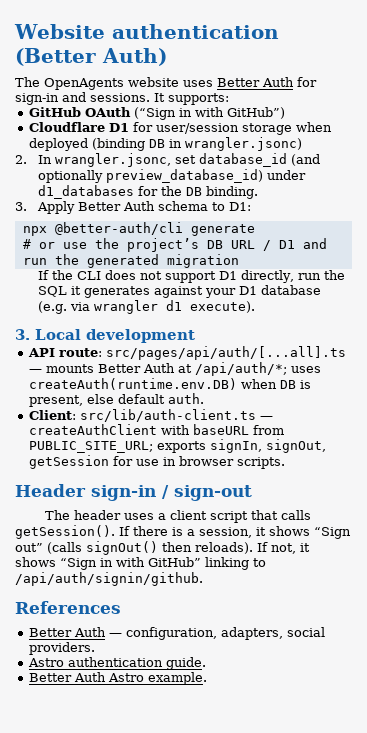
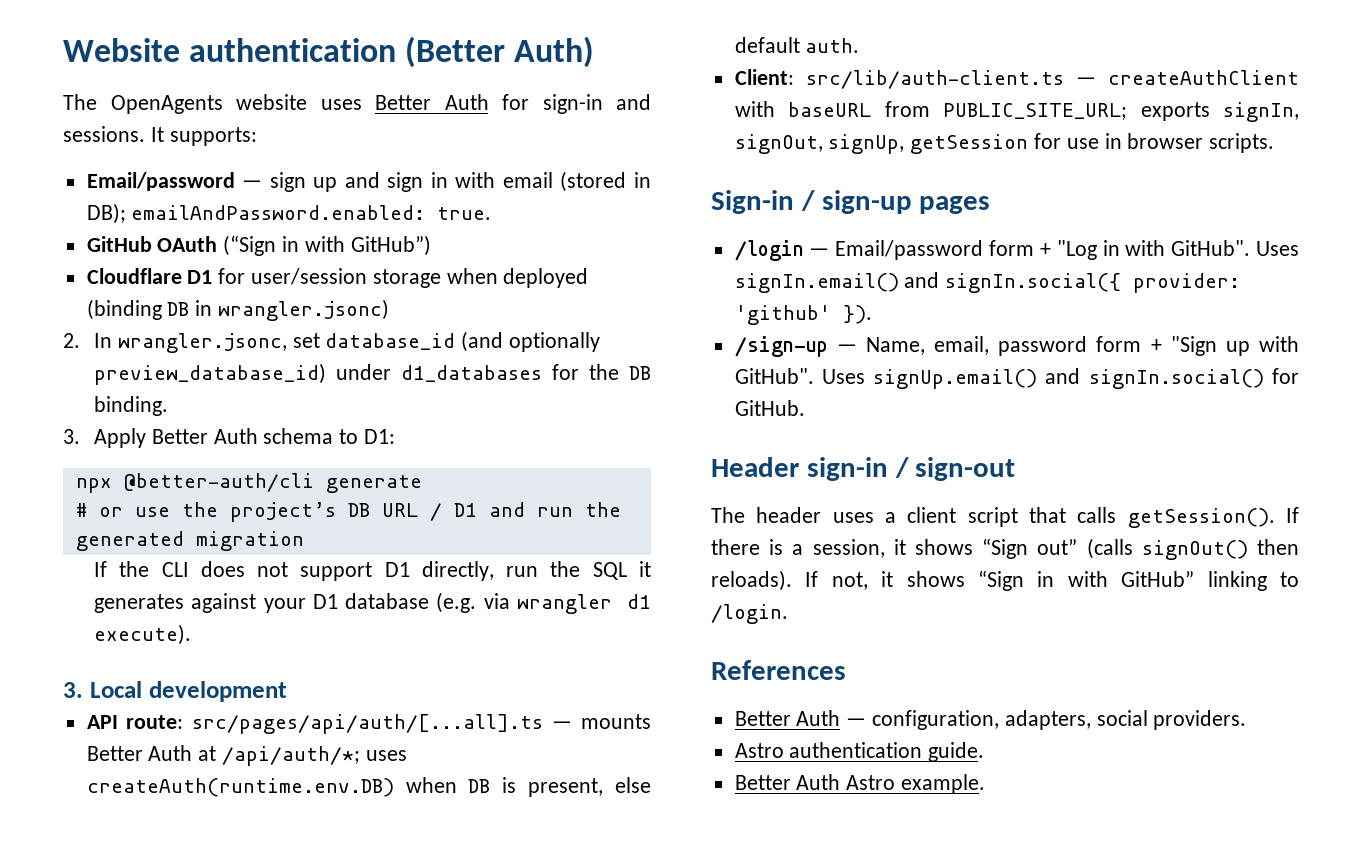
(229, 99) none -> [86,171,652,192] [86,203,492,224] // Email/password — sign up and sign in with email (stored in DB); emailAndPassword.enabled: true.
(326, 446) none -> [828,134,905,154] signUp,
(285, 463) none -> [711,190,991,214] [734,240,1299,261] [734,272,1241,293] [734,305,872,325] [734,336,1299,357] [734,368,1299,389] [734,400,805,416] // Sign-in / sign-up pages // /login — Email/password form + "Log in with GitHub". Uses signIn.email() and signIn.social({ provider: 'github' }). // /sign-up — Name, email, password form + "Sign up with GitHub". Uses signUp.email() and signIn.social() for GitHub.
[15,572,203,586] /api/auth/signin/github. -> [711,604,788,624] /login.

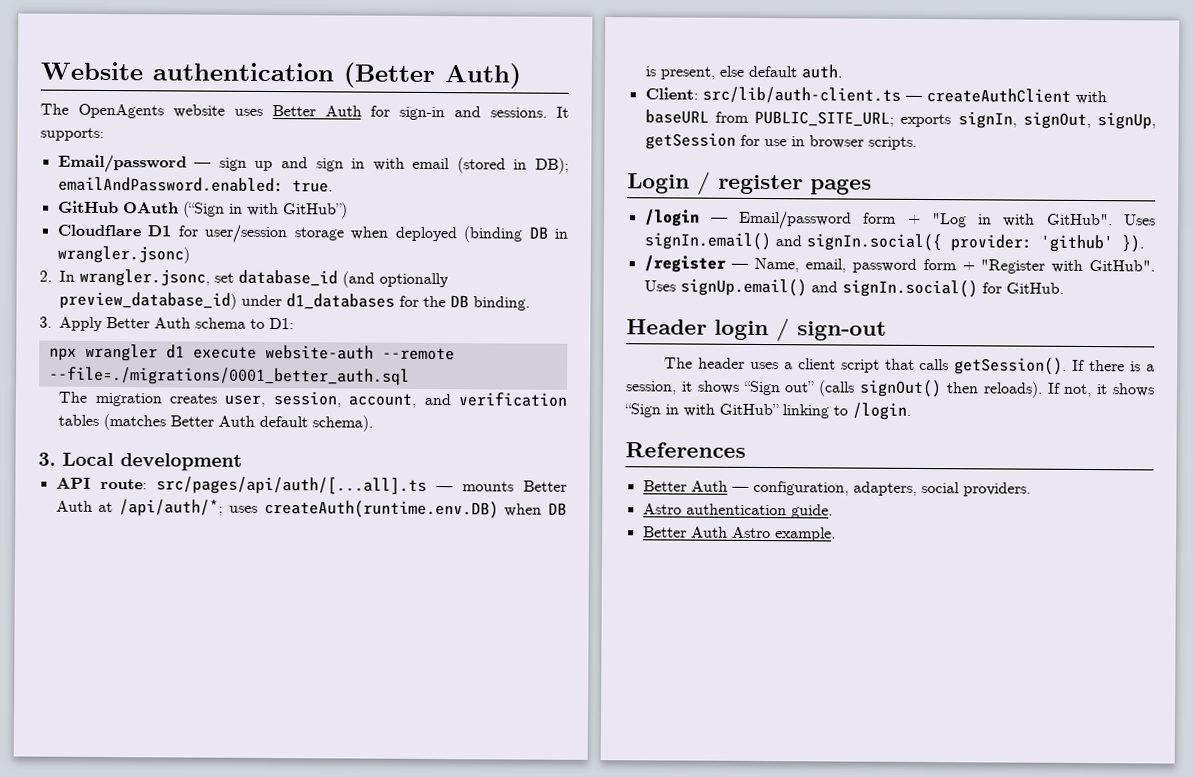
[123,473,422,493] [75,502,621,522] [75,531,304,551] [94,561,652,581] [94,592,651,614] [94,624,192,645] @better-auth/cli generate // # or use the project’s DB URL / D1 and run the generated migration // If the CLI does not support D1 directly, run the SQL it generates against your D1 database (e.g. via wrangler d1 execute). -> [84,343,455,362] [48,366,410,386] [58,391,567,408] [58,413,374,432] wrangler d1 execute website-auth --remote --file=./migrations/0001_better_auth.sql // The migration creates user, session, account, and verification tables (matches Better Auth default schema).
[711,190,912,214] Sign-in / sign-up -> [627,171,803,195] Login / register
[734,336,828,357] /sign-up -> [643,255,726,273] /register
[1170,336,1250,356] "Sign up -> [980,259,1046,274] "Register
[806,457,888,481] sign-in -> [714,319,769,341] login

